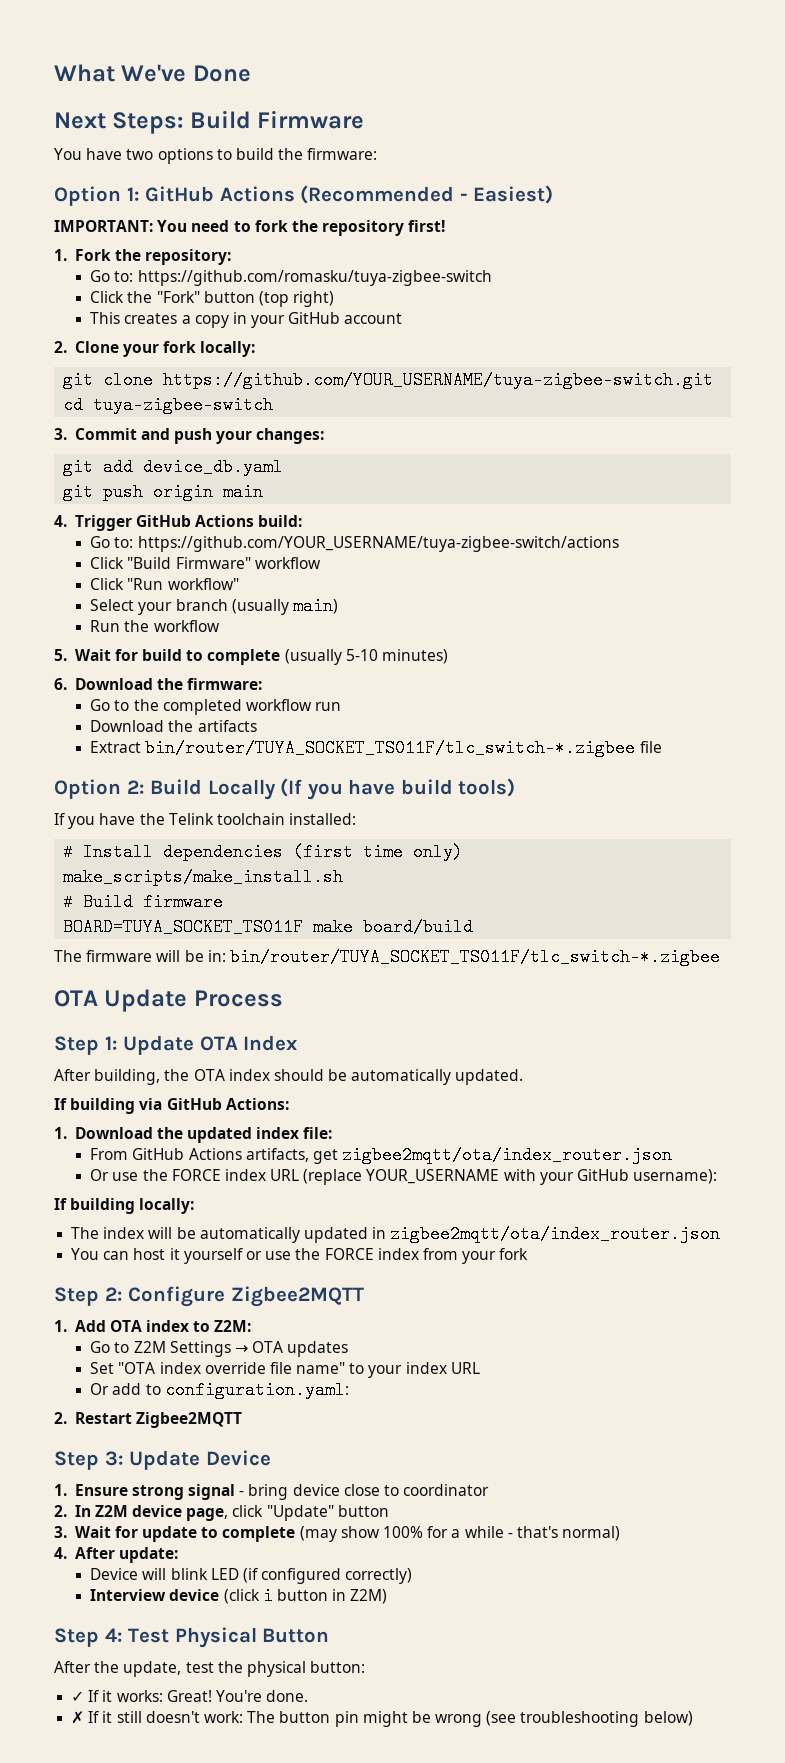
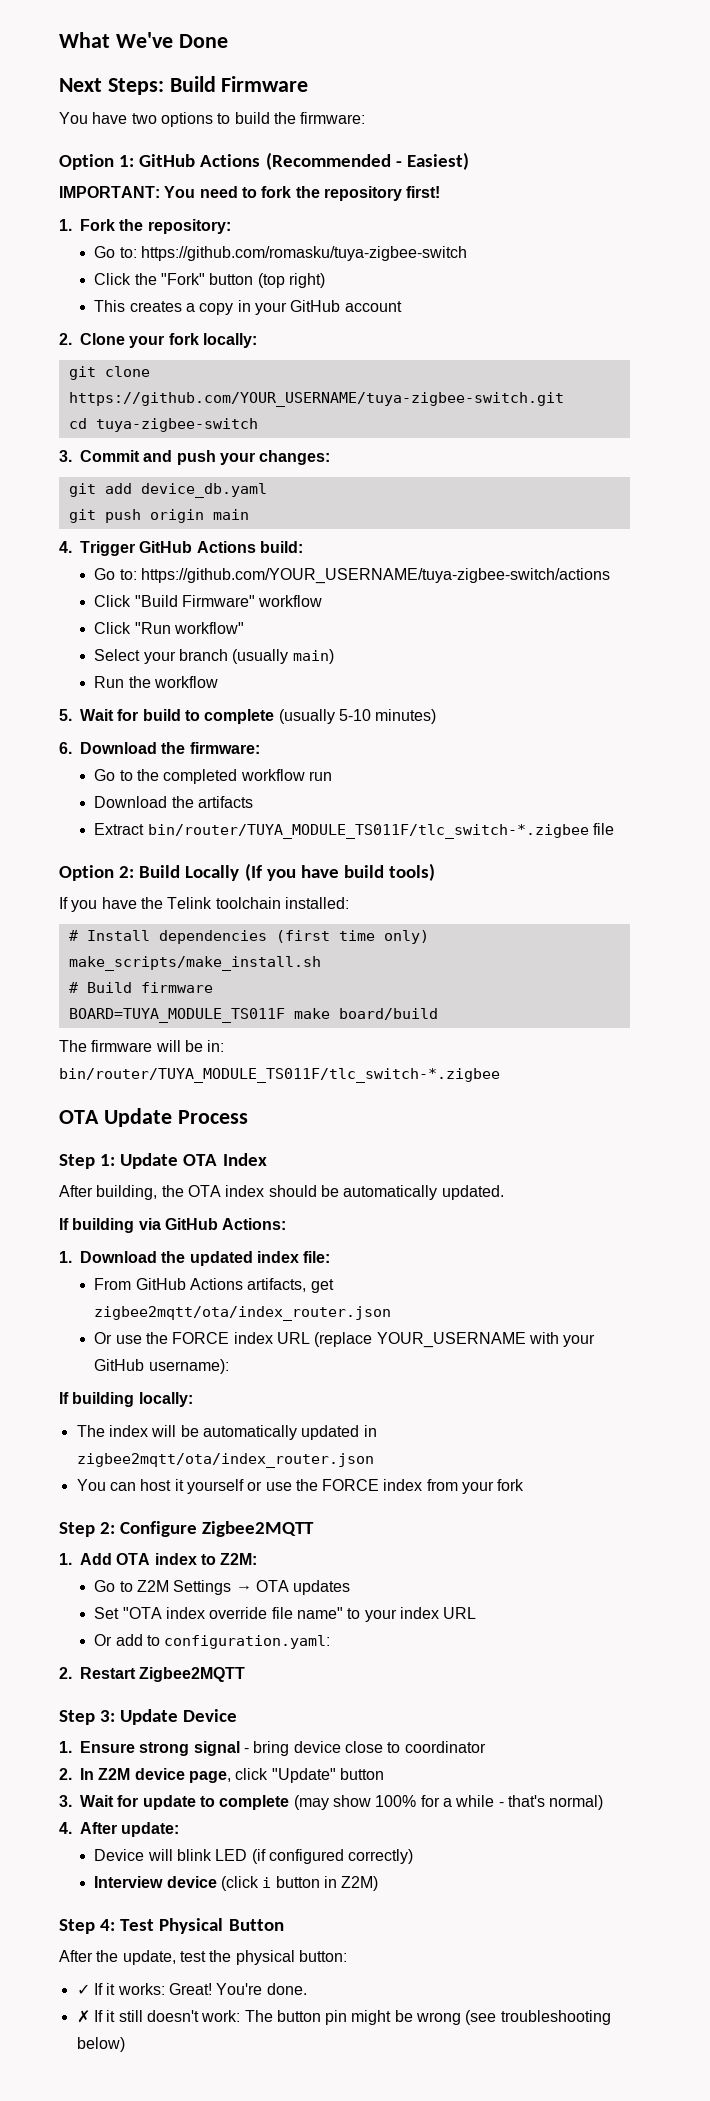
[145,739,636,757] bin/router/TUYA_SOCKET_TS011F/tlc_switch-*.zigbee -> [147,824,589,839] bin/router/TUYA_MODULE_TS011F/tlc_switch-*.zigbee
[63,918,304,936] BOARD=TUYA_SOCKET_TS011F -> [68,1008,285,1023] BOARD=TUYA_MODULE_TS011F
[229,948,720,966] bin/router/TUYA_SOCKET_TS011F/tlc_switch-*.zigbee -> [59,1068,500,1083] bin/router/TUYA_MODULE_TS011F/tlc_switch-*.zigbee

